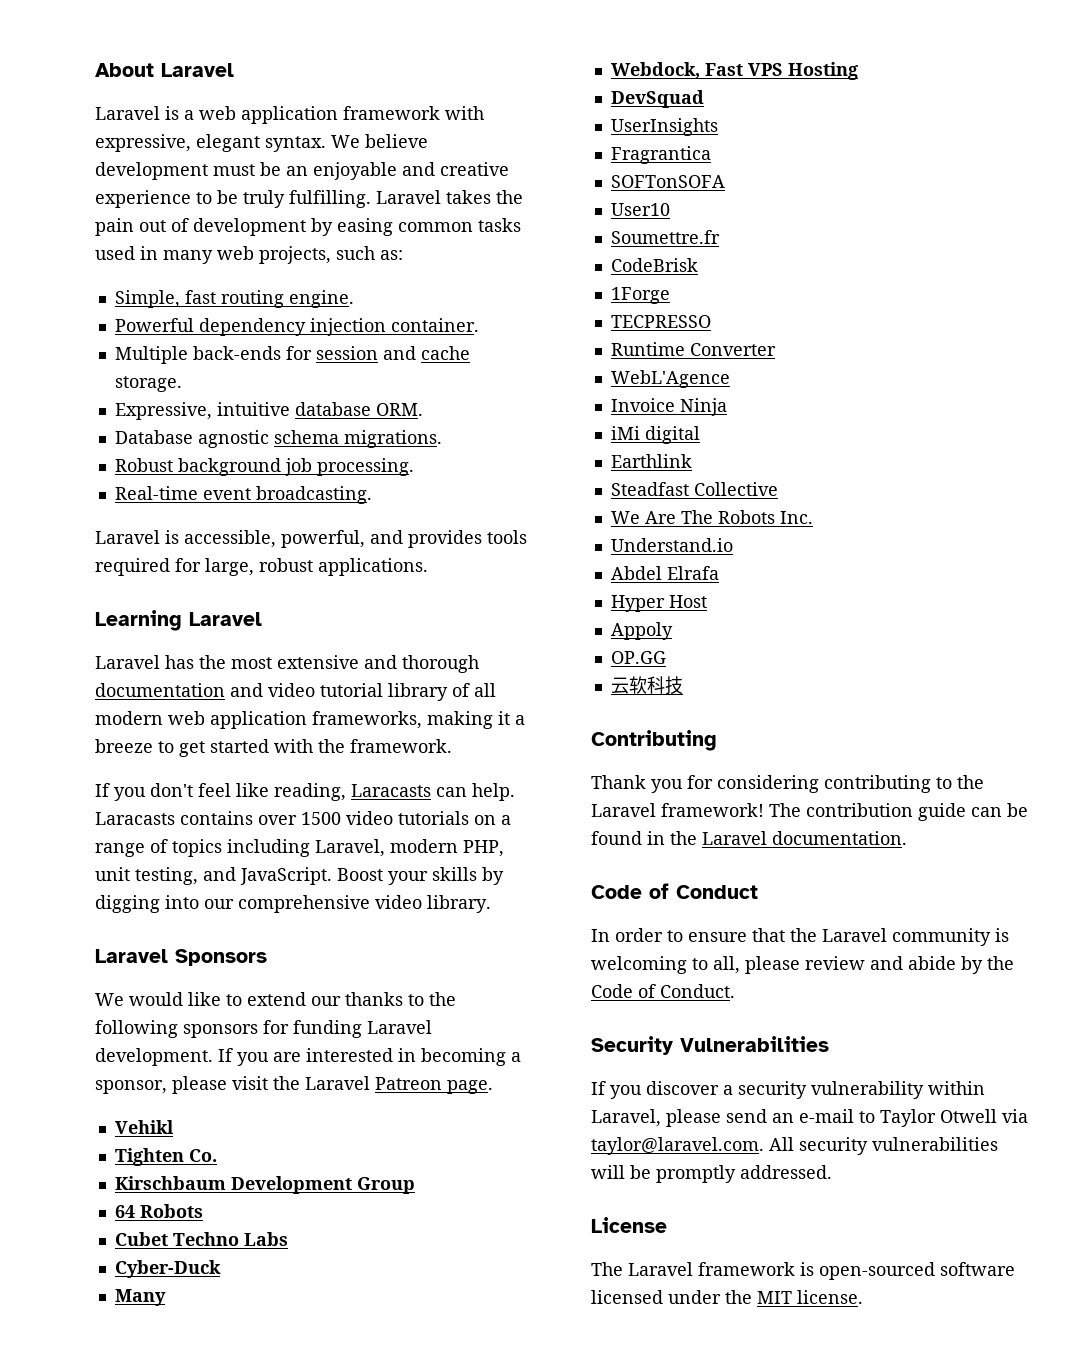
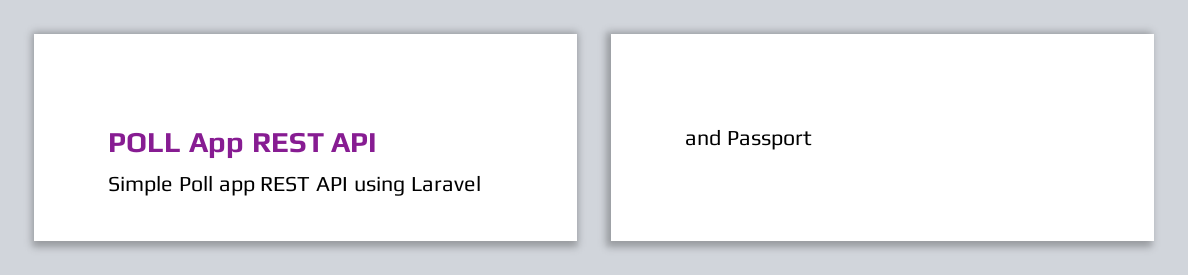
[95,63,234,77] [95,106,484,124] [95,134,428,152] [95,162,509,180] [95,190,523,208] [95,218,521,236] [95,246,403,264] [114,290,354,308] [114,318,479,336] [114,346,470,364] [114,376,182,392] [114,402,423,420] [114,430,442,448] [114,458,414,476] [114,486,372,504] [95,530,527,548] [95,558,428,576] [95,610,262,631] [95,655,479,673] [95,683,496,701] [95,711,525,729] [95,739,452,757] [95,783,515,801] [95,811,511,825] [95,839,504,857] [95,867,504,885] [95,895,491,913] [95,949,267,966] [95,992,456,1006] [95,1020,432,1038] [95,1048,521,1066] [95,1076,493,1094] [114,1120,174,1134] [114,1148,217,1166] [114,1176,415,1194] [114,1204,203,1218] [114,1232,288,1246] [114,1260,221,1278] [114,1289,166,1306] [610,62,858,80] [610,90,704,108] [610,118,718,136] [610,146,711,164] [610,175,725,188] [610,203,670,216] [610,230,720,244] [610,258,698,272] [610,287,670,304] [610,315,711,328] [610,342,776,356] [610,370,730,388] [610,398,727,416] [610,426,700,444] [610,454,692,468] [610,482,778,496] [610,510,813,524] [610,538,733,552] [610,566,719,580] [610,595,707,612] [610,622,673,640] [610,651,666,664] [610,676,683,695] [591,730,717,751] [591,775,984,793] [591,803,1028,821] [591,831,907,845] [591,883,758,899] [591,928,1009,946] [591,956,1014,974] [591,984,735,998] [591,1036,829,1055] [591,1081,985,1099] [591,1109,1028,1127] [591,1137,998,1155] [591,1165,832,1183] [591,1217,667,1233] [591,1262,1015,1280] [591,1290,863,1304] About Laravel // Laravel is a web application framework with expressive, elegant syntax. We believe development must be an enjoyable and creative experience to be truly fulfilling. Laravel takes the pain out of development by easing common tasks used in many web projects, such as: // Simple, fast routing engine. // Powerful dependency injection container. // Multiple back-ends for session and cache storage. // Expressive, intuitive database ORM. // Database agnostic schema migrations. // Robust background job processing. // Real-time event broadcasting. // Laravel is accessible, powerful, and provides tools required for large, robust applications. // Learning Laravel // Laravel has the most extensive and thorough documentation and video tutorial library of all modern web application frameworks, making it a breeze to get started with the framework. // If you don't feel like reading, Laracasts can help. Laracasts contains over 1500 video tutorials on a range of topics including Laravel, modern PHP, unit testing, and JavaScript. Boost your skills by digging into our comprehensive video library. // Laravel Sponsors // We would like to extend our thanks to the following sponsors for funding Laravel development. If you are interested in becoming a sponsor, please visit the Laravel Patreon page. // Vehikl // Tighten Co. // Kirschbaum Development Group // 64 Robots // Cubet Techno Labs // Cyber-Duck // Many // Webdock, Fast VPS Hosting // DevSquad // UserInsights // Fragrantica // SOFTonSOFA // User10 // Soumettre.fr // CodeBrisk // 1Forge // TECPRESSO // Runtime Converter // WebL'Agence // Invoice Ninja // iMi digital // Earthlink // Steadfast Collective // We Are The Robots Inc. // Understand.io // Abdel Elrafa // Hyper Host // Appoly // OP.GG // 云软科技 // Contributing // Thank you for considering contributing to the Laravel framework! The contribution guide can be found in the Laravel documentation. // Code of Conduct // In order to ensure that the Laravel community is welcoming to all, please review and abide by the Code of Conduct. // Security Vulnerabilities // If you discover a security vulnerability within Laravel, please send an e-mail to Taylor Otwell via taylor@laravel.com. All security vulnerabilities will be promptly addressed. // License // The Laravel framework is open-sourced software licensed under the MIT license. -> [108,132,378,159] [108,175,481,196] [685,129,812,150] POLL App REST API // Simple Poll app REST API using Laravel and Passport

